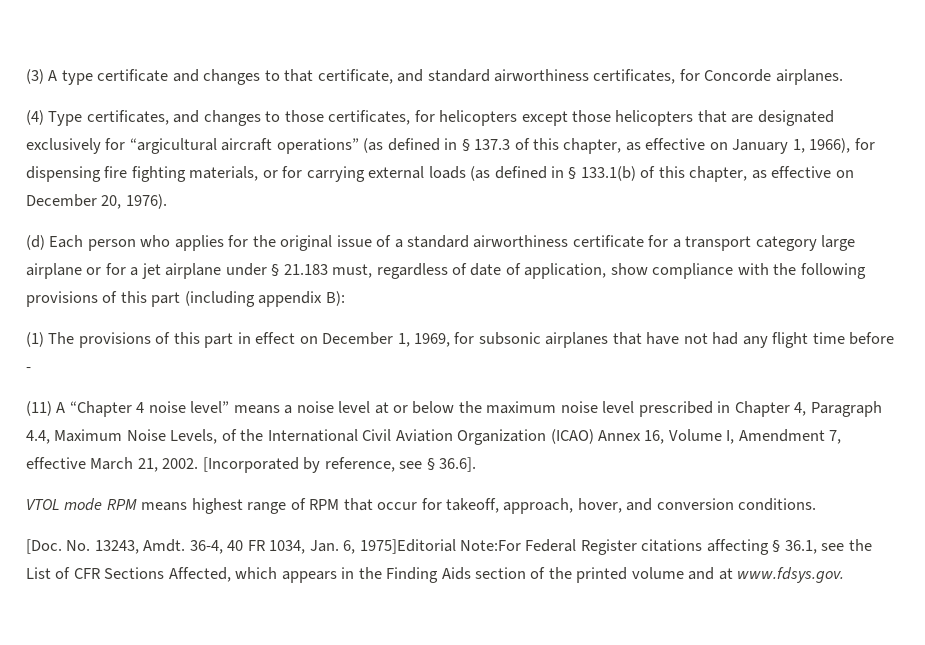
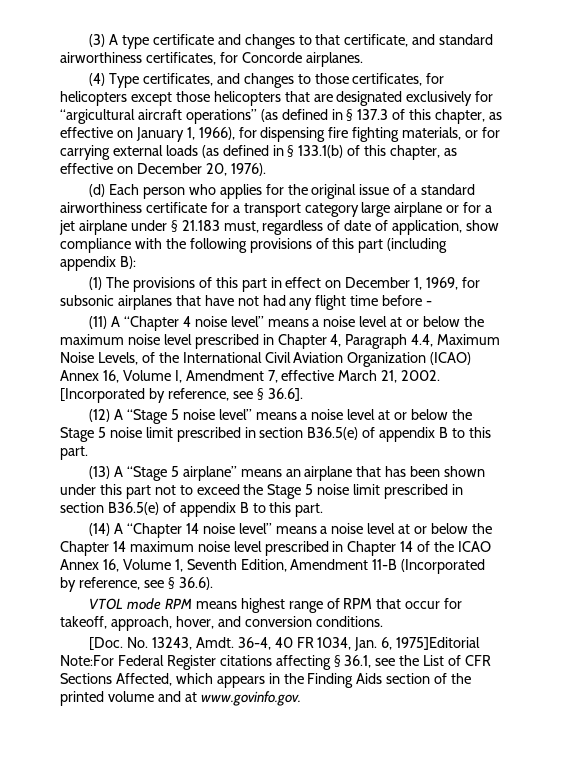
(477, 464) none -> [89,409,472,424] [60,427,491,442] [60,446,88,460] [89,466,486,481] [60,484,463,499] [60,502,324,517] [89,523,492,538] [60,541,492,556] [60,559,486,574] [60,577,213,592] // (12) A “Stage 5 noise level” means a noise level at or below the Stage 5 noise limit prescribed in section B36.5(e) of appendix B to this part. // (13) A “Stage 5 airplane” means an airplane that has been shown under this part not to exceed the Stage 5 noise limit prescribed in section B36.5(e) of appendix B to this part. // (14) A “Chapter 14 noise level” means a noise level at or below the Chapter 14 maximum noise level prescribed in Chapter 14 of the ICAO Annex 16, Volume 1, Seventh Edition, Amendment 11-B (Incorporated by reference, see § 36.6).
[737,567,845,583] www.fdsys.gov. -> [200,691,301,706] www.govinfo.gov.

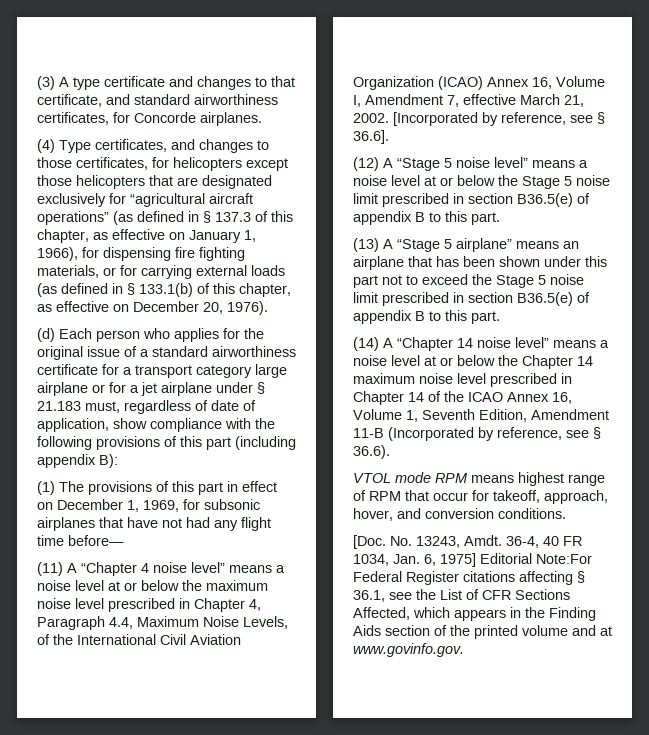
[60,109,135,124] “argicultural -> [130,193,205,207] “agricultural
[382,295,433,306] before - -> [68,535,124,546] before—
[396,637,481,650] 1975]Editorial -> [440,553,532,567] 1975] Editorial

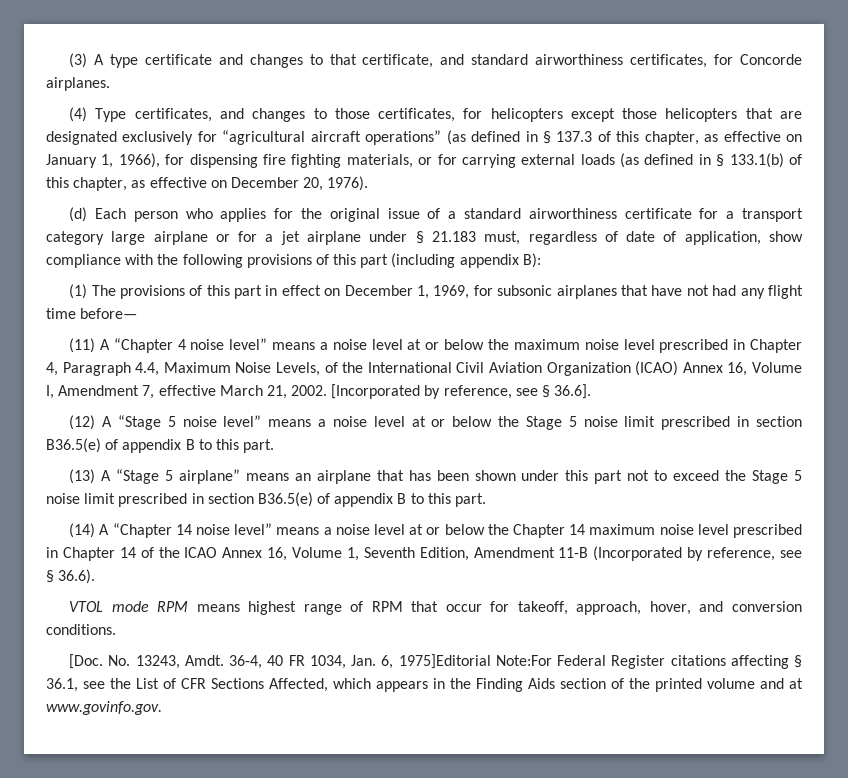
[440,553,532,567] 1975] Editorial -> [398,654,491,669] 1975]Editorial

